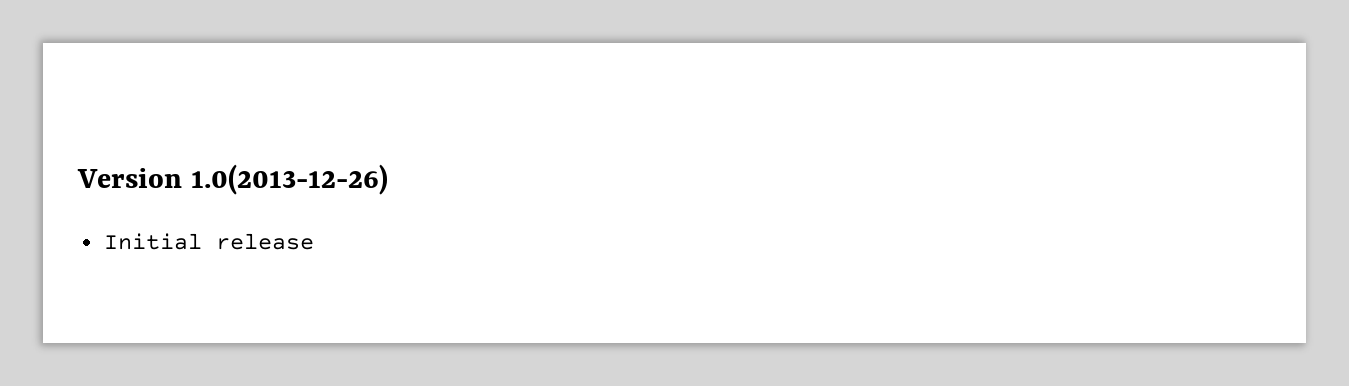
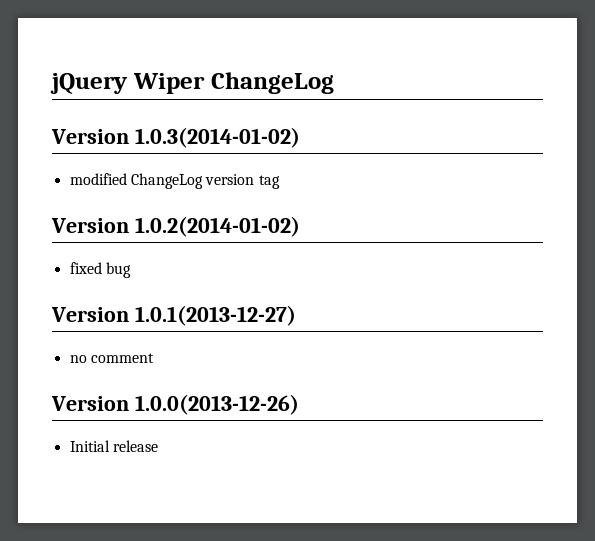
[77,164,388,195] Version 1.0(2013-12-26) -> [50,72,334,94] [51,127,300,148] [69,173,280,189] [51,216,300,237] [69,262,131,278] [51,305,296,326] [69,353,154,363] [51,394,299,415] jQuery Wiper ChangeLog // Version 1.0.3(2014-01-02) // modified ChangeLog version tag // Version 1.0.2(2014-01-02) // fixed bug // Version 1.0.1(2013-12-27) // no comment // Version 1.0.0(2013-12-26)

